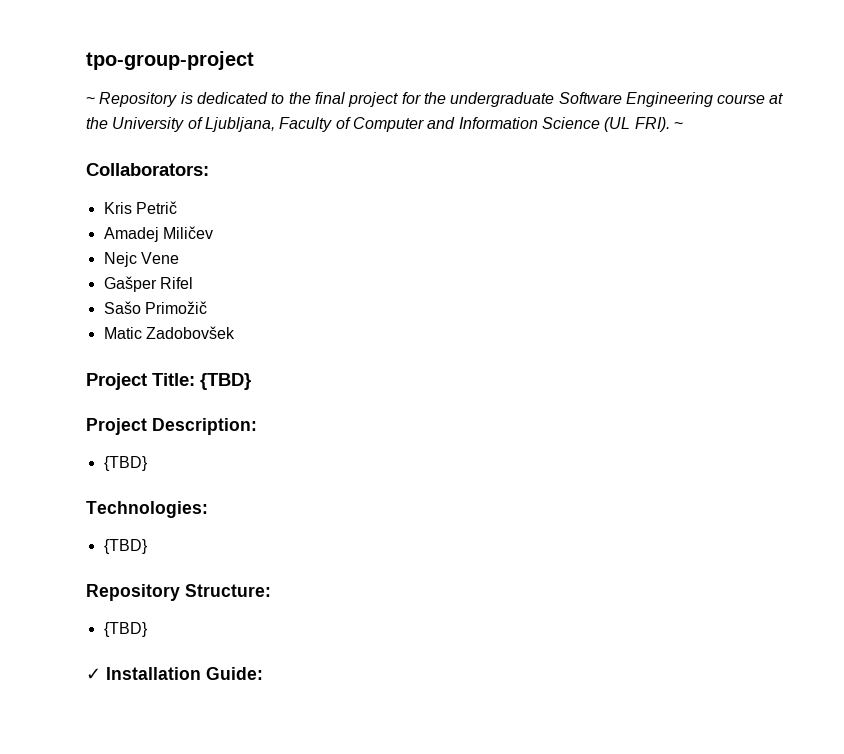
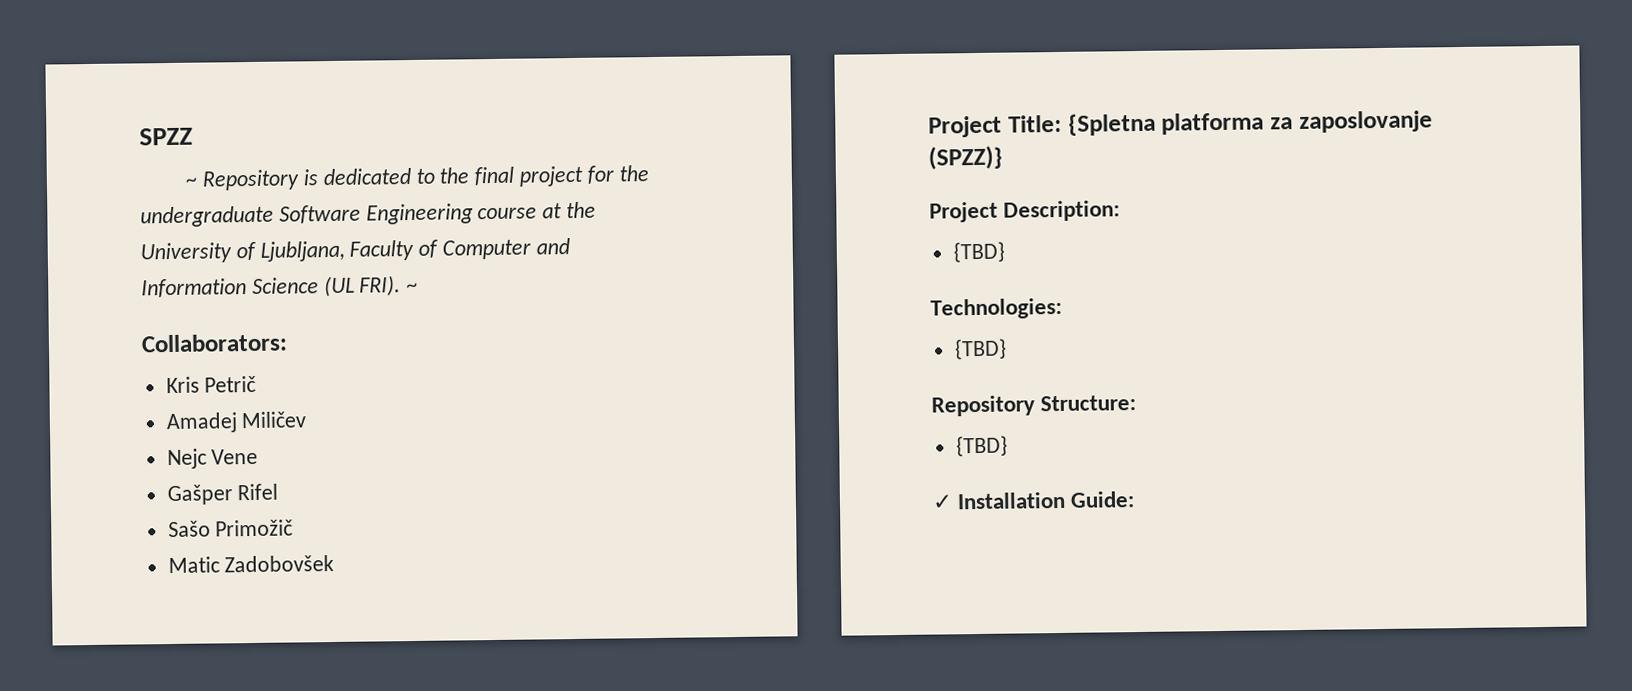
[86,51,254,70] tpo-group-project -> [139,127,193,146] SPZZ
[200,373,251,390] {TBD} -> [1067,110,1433,136] [928,145,1003,170] {Spletna platforma za zaposlovanje (SPZZ)}

